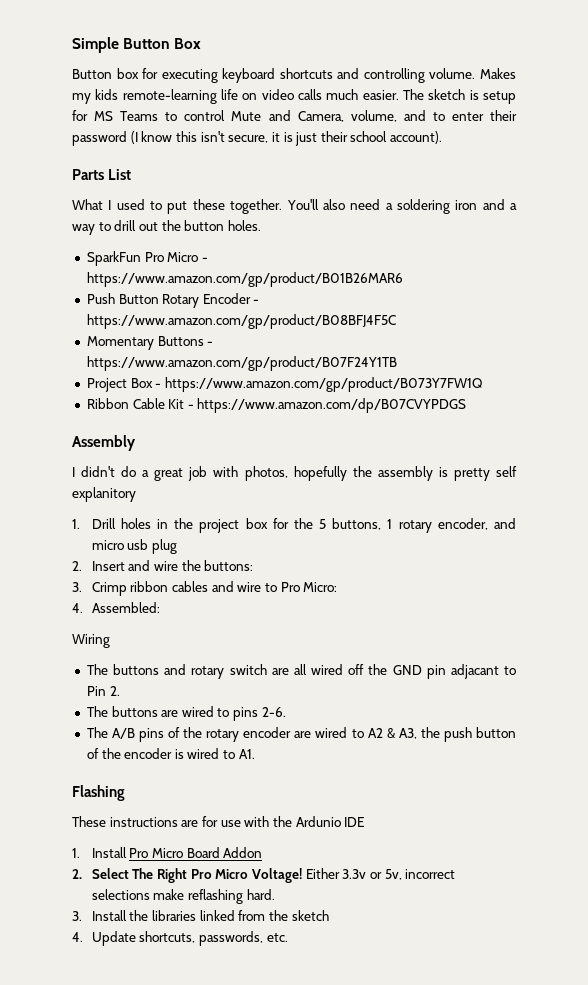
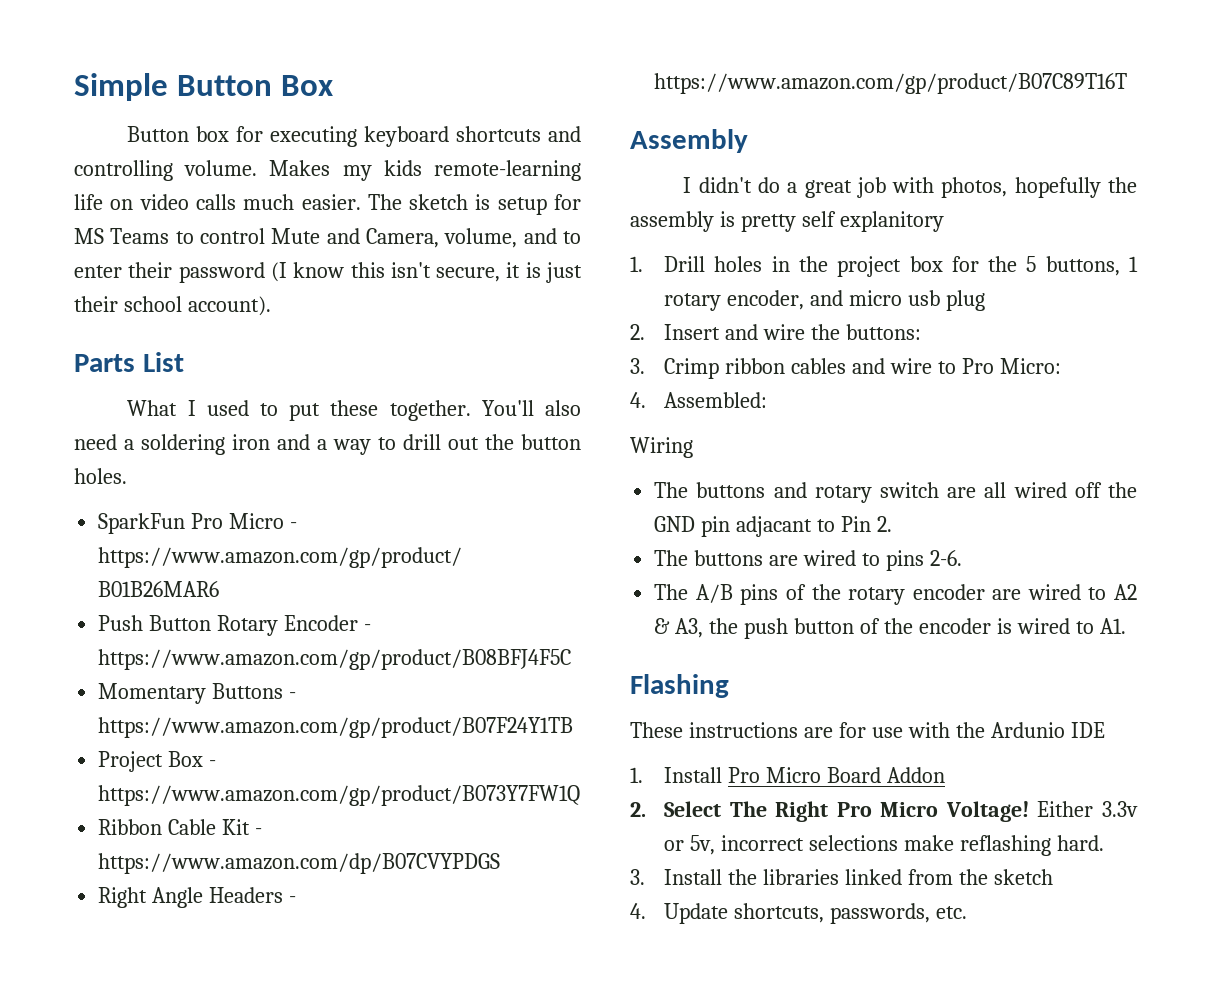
(467, 405) none -> [98,887,297,908] [654,73,1128,94] // Right Angle Headers - https://www.amazon.com/gp/product/B07C89T16T

